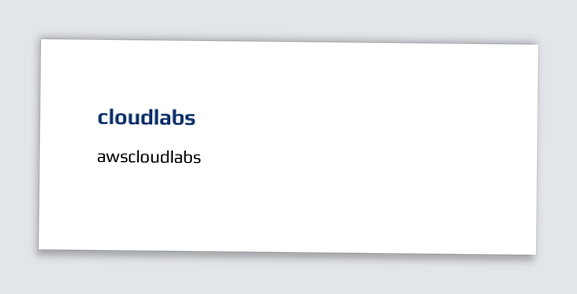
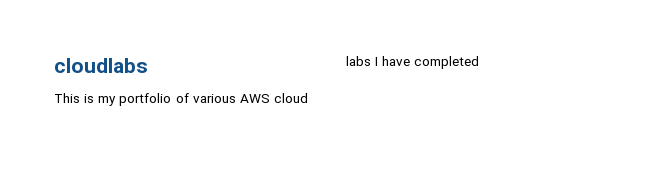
[96,148,201,165] awscloudlabs -> [54,93,308,106] [346,56,479,69] This is my portfolio of various AWS cloud labs I have completed

